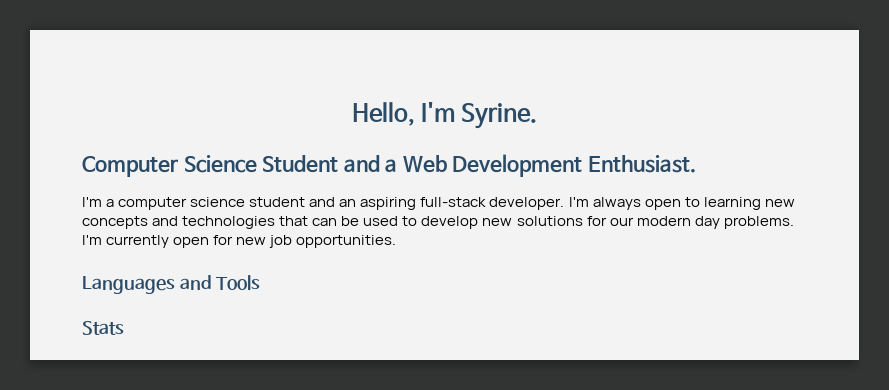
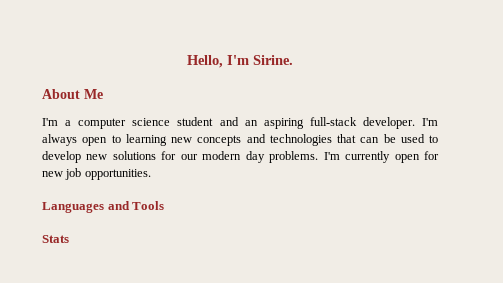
[461,103,538,129] [82,154,696,177] Syrine. // Computer Science Student and a Web Development Enthusiast. -> [253,55,293,65] [42,89,103,99] Sirine. // About Me

